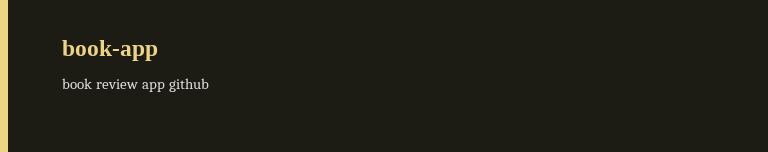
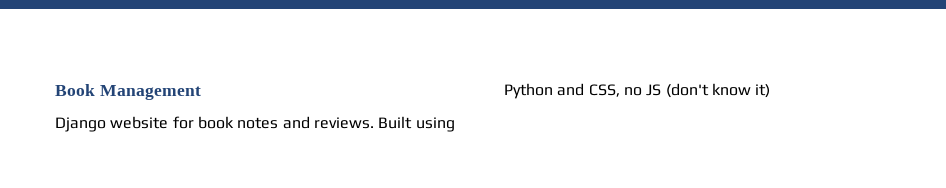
[62,40,158,61] [62,78,209,92] book-app // book review app github -> [55,84,201,100] [55,116,455,132] [504,83,771,99] Book Management // Django website for book notes and reviews. Built using Python and CSS, no JS (don't know it)

